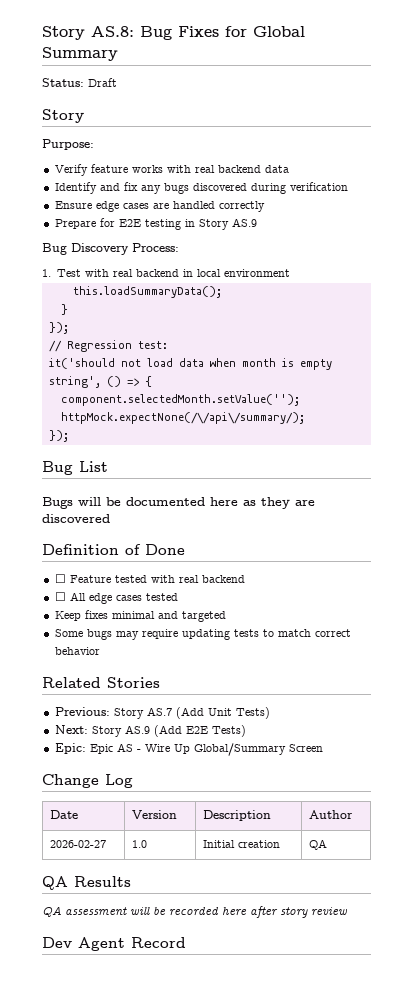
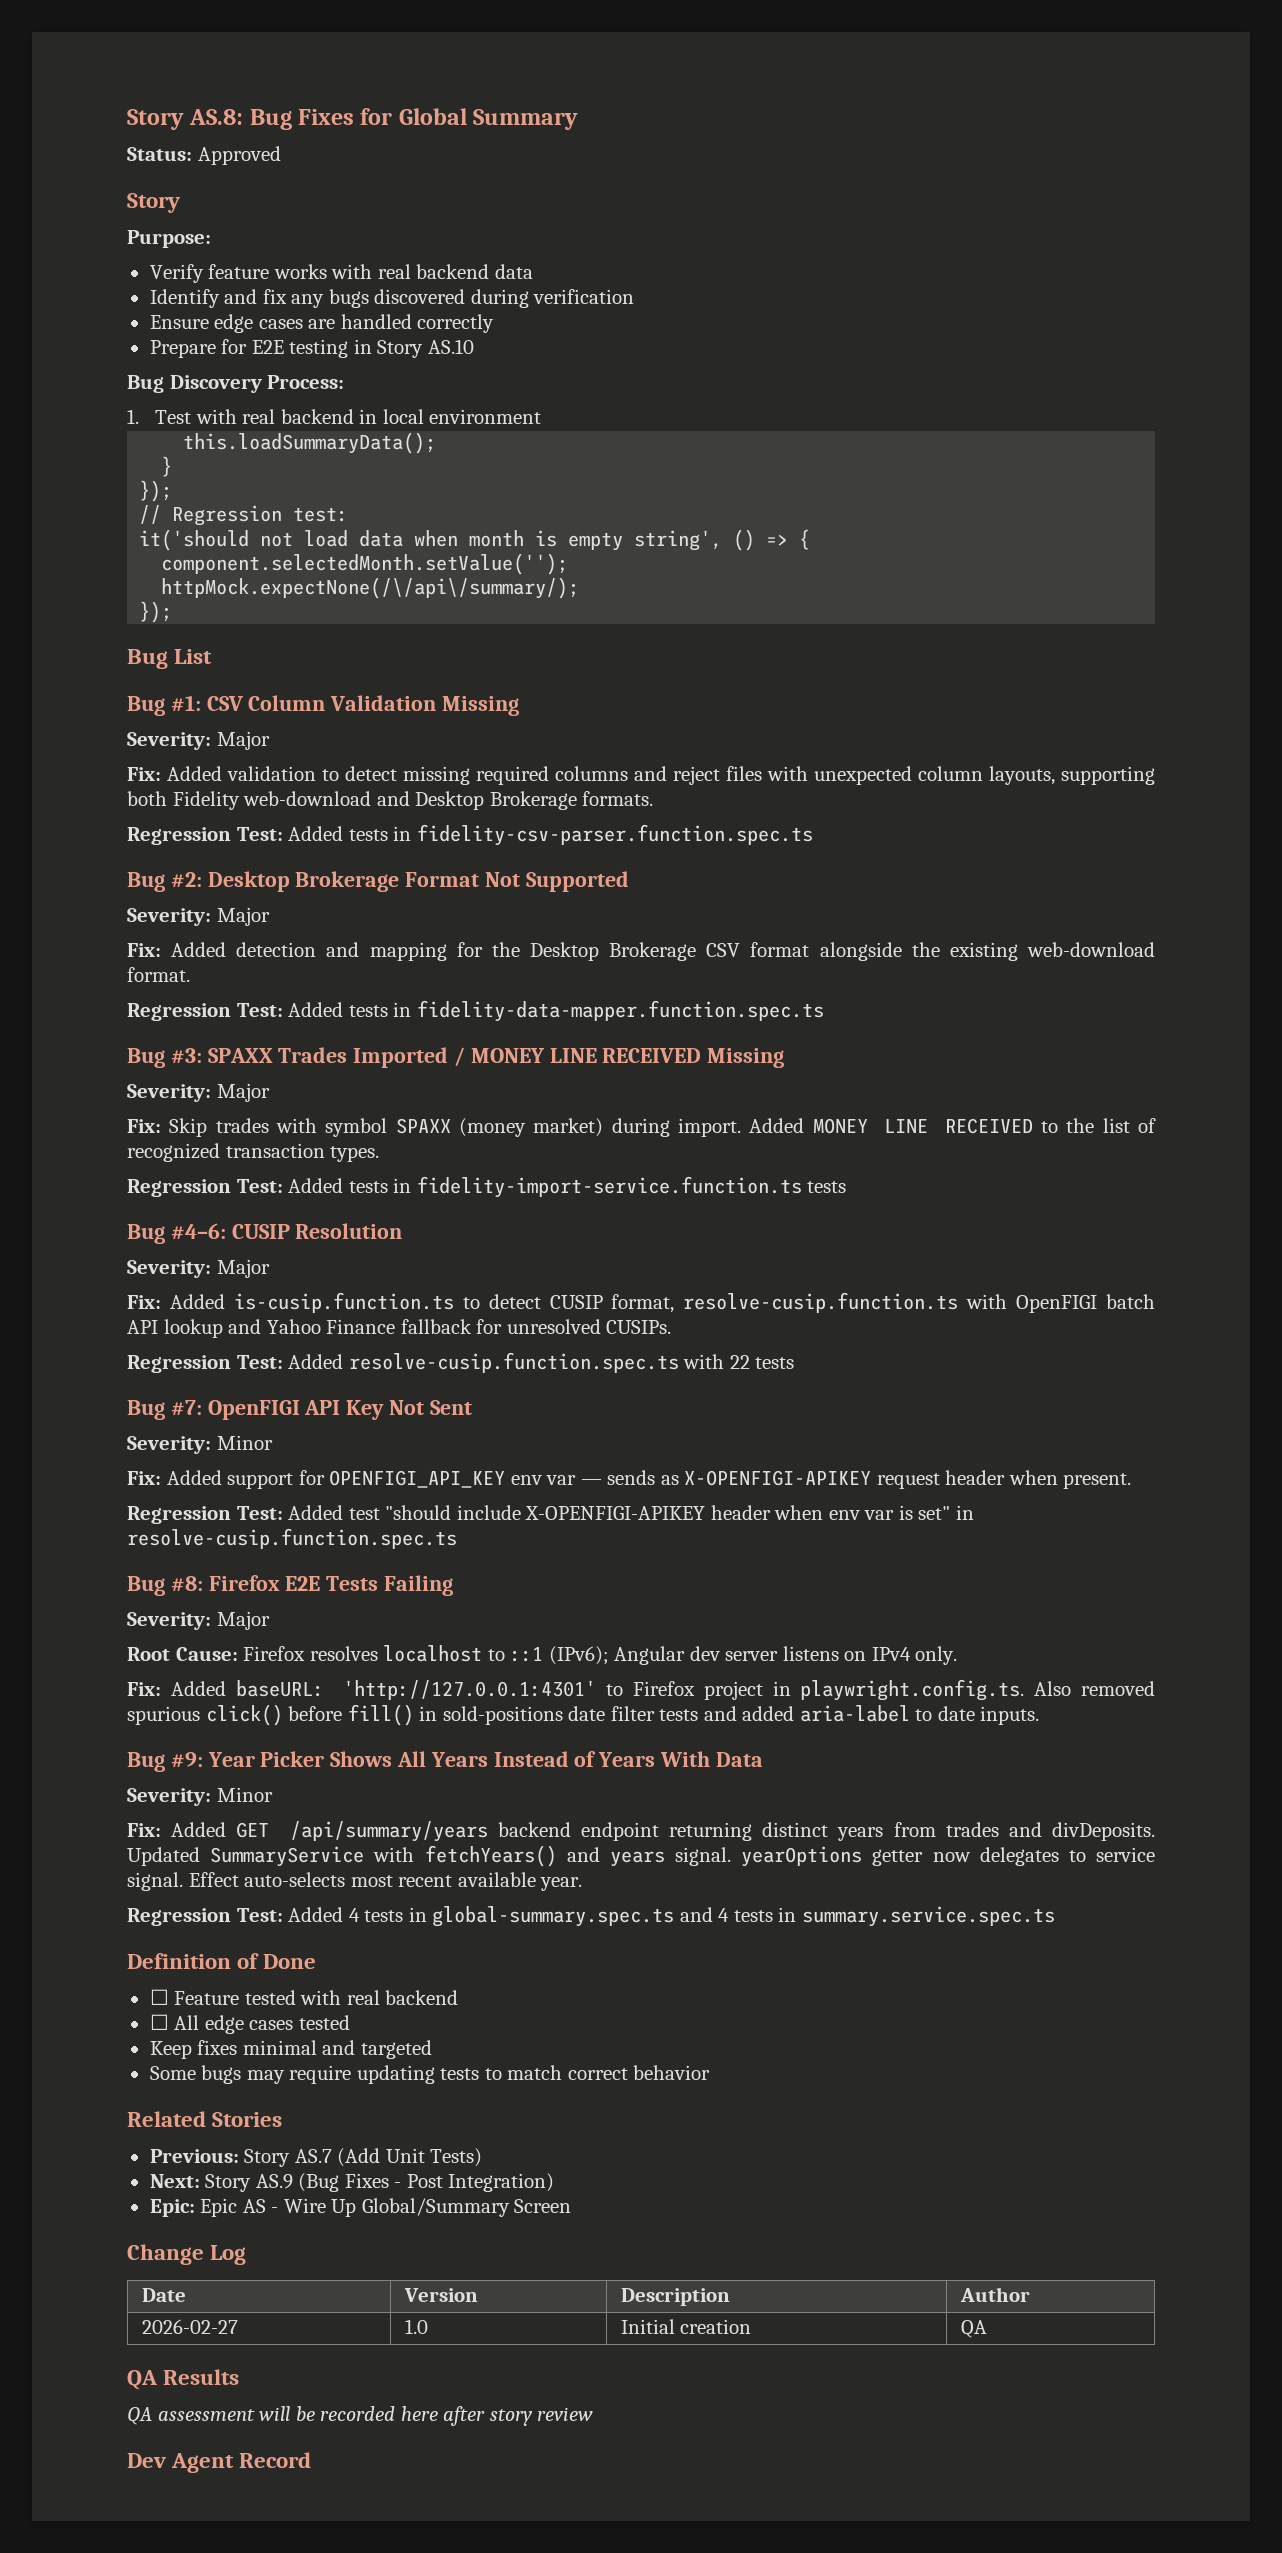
[88,78,117,87] Draft -> [197,146,281,165] Approved
[231,218,257,227] AS.9 -> [427,339,474,354] AS.10
[42,497,315,509] [42,514,110,523] Bugs will be documented here as they are discovered -> [127,695,520,716] [127,731,270,750] [127,766,1155,785] [127,791,654,810] [127,824,813,846] [127,871,629,892] [127,907,270,926] [127,942,1155,961] [127,967,190,982] [127,1000,824,1022] [127,1047,785,1068] [127,1083,270,1102] [127,1118,1157,1137] [127,1143,380,1162] [127,1176,847,1198] [127,1223,403,1244] [127,1259,270,1278] [127,1292,1155,1313] [127,1319,672,1338] [127,1352,795,1373] [127,1400,472,1420] [127,1435,273,1454] [127,1470,1132,1489] [127,1505,974,1524] [127,1528,457,1549] [127,1575,454,1596] [127,1611,270,1630] [127,1645,958,1665] [127,1679,1155,1701] [127,1704,1040,1726] [127,1751,763,1772] [127,1787,273,1806] [127,1821,1156,1842] [127,1845,1155,1867] [127,1872,583,1891] [127,1906,1055,1927] Bug #1: CSV Column Validation Missing // Severity: Major // Fix: Added validation to detect missing required columns and reject files with unexpected column layouts, supporting both Fidelity web-download and Desktop Brokerage formats. // Regression Test: Added tests in fidelity-csv-parser.function.spec.ts // Bug #2: Desktop Brokerage Format Not Supported // Severity: Major // Fix: Added detection and mapping for the Desktop Brokerage CSV format alongside the existing web-download format. // Regression Test: Added tests in fidelity-data-mapper.function.spec.ts // Bug #3: SPAXX Trades Imported / MONEY LINE RECEIVED Missing // Severity: Major // Fix: Skip trades with symbol SPAXX (money market) during import. Added MONEY LINE RECEIVED to the list of recognized transaction types. // Regression Test: Added tests in fidelity-import-service.function.ts tests // Bug #4–6: CUSIP Resolution // Severity: Major // Fix: Added is-cusip.function.ts to detect CUSIP format, resolve-cusip.function.ts with OpenFIGI batch API lookup and Yahoo Finance fallback for unresolved CUSIPs. // Regression Test: Added resolve-cusip.function.spec.ts with 22 tests // Bug #7: OpenFIGI API Key Not Sent // Severity: Minor // Fix: Added support for OPENFIGI_API_KEY env var — sends as X-OPENFIGI-APIKEY request header when present. // Regression Test: Added test "should include X-OPENFIGI-APIKEY header when env var is set" in resolve-cusip.function.spec.ts // Bug #8: Firefox E2E Tests Failing // Severity: Major // Root Cause: Firefox resolves localhost to ::1 (IPv6); Angular dev server listens on IPv4 only. // Fix: Added baseURL: 'http://127.0.0.1:4301' to Firefox project in playwright.config.ts. Also removed spurious click() before fill() in sold-positions date filter tests and added aria-label to date inputs. // Bug #9: Year Picker Shows All Years Instead of Years With Data // Severity: Minor // Fix: Added GET /api/summary/years backend endpoint returning distinct years from trades and divDeposits. Updated SummaryService with fetchYears() and years signal. yearOptions getter now delegates to service signal. Effect auto-selects most recent available year. // Regression Test: Added 4 tests in global-summary.spec.ts and 4 tests in summary.service.spec.ts
[153,725,246,737] (Add E2E Tests) -> [298,2173,555,2192] (Bug Fixes - Post Integration)

